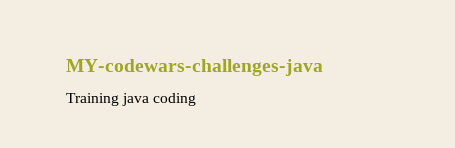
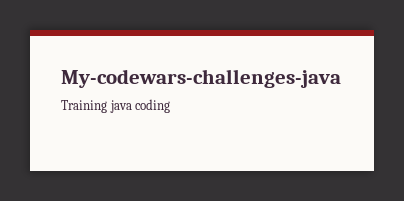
[66,59,323,76] MY-codewars-challenges-java -> [61,69,341,88] My-codewars-challenges-java

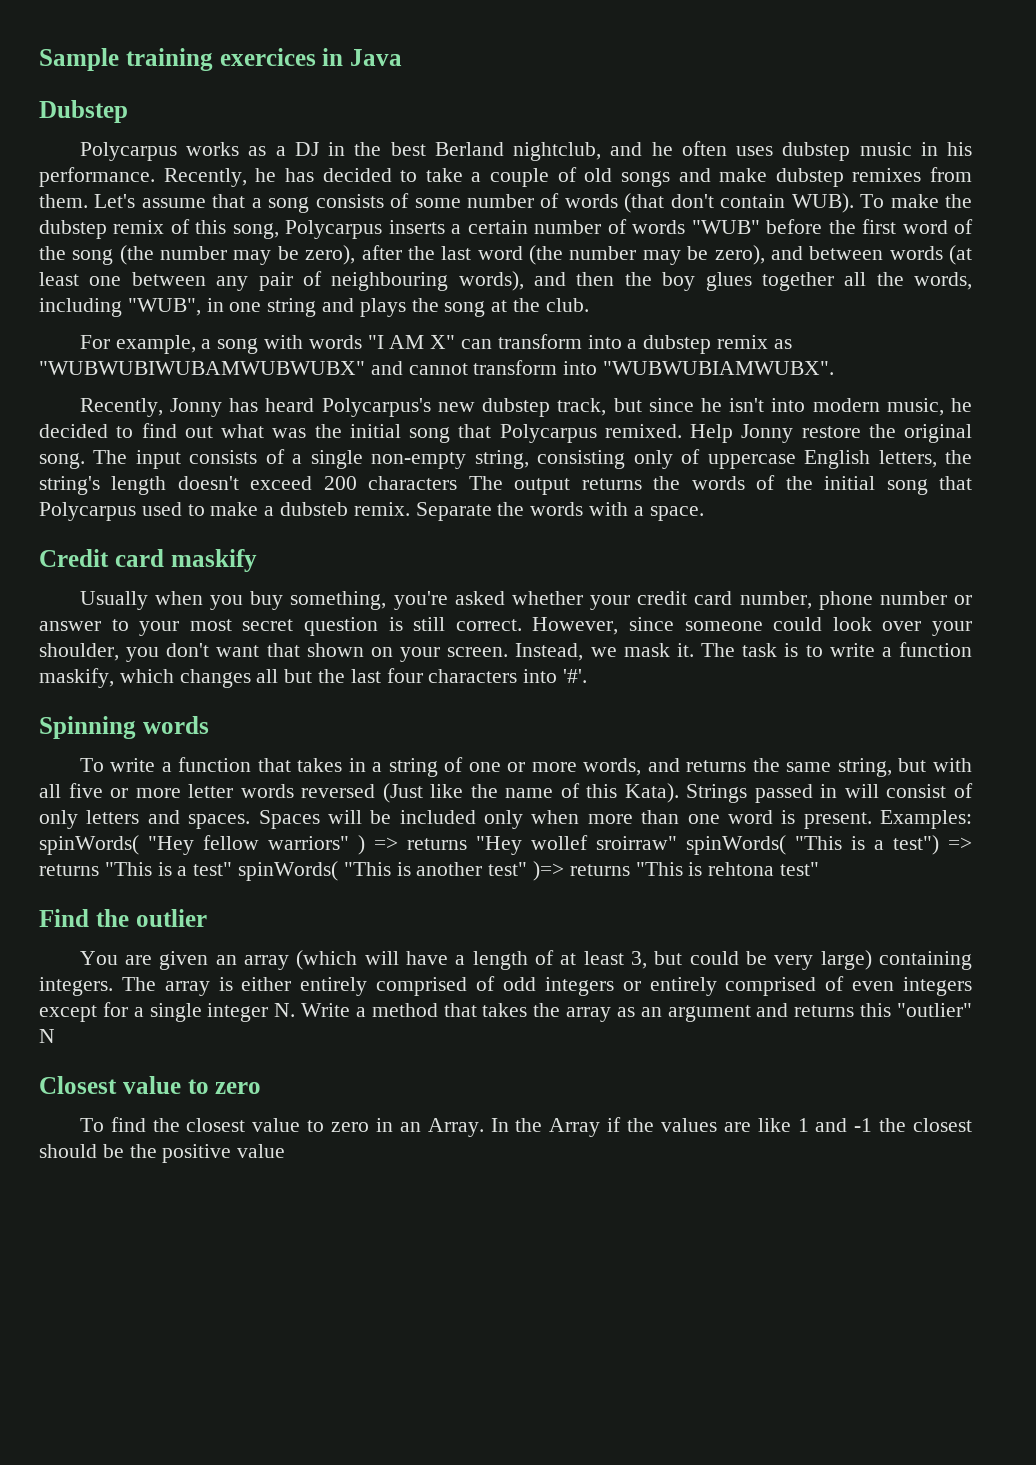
[61,69,341,88] [61,99,171,113] My-codewars-challenges-java // Training java coding -> [39,48,402,71] [39,100,128,123] [79,141,973,161] [39,167,972,187] [39,193,973,213] [39,219,974,239] [39,245,972,265] [39,271,972,291] [39,298,589,317] [79,334,792,354] [39,360,835,375] [79,398,973,417] [39,423,972,443] [39,449,973,469] [39,475,973,495] [39,502,704,521] [39,549,257,572] [79,591,973,610] [39,617,973,636] [39,642,972,662] [39,668,588,688] [39,716,209,739] [79,757,972,777] [39,783,973,803] [39,810,972,829] [39,835,972,855] [39,861,820,881] [39,909,207,927] [79,950,972,970] [39,976,972,996] [39,1002,973,1022] [39,1029,55,1043] [39,1076,262,1094] [79,1117,973,1137] [39,1144,286,1163] Sample training exercices in Java // Dubstep // Polycarpus works as a DJ in the best Berland nightclub, and he often uses dubstep music in his performance. Recently, he has decided to take a couple of old songs and make dubstep remixes from them. Let's assume that a song consists of some number of words (that don't contain WUB). To make the dubstep remix of this song, Polycarpus inserts a certain number of words "WUB" before the first word of the song (the number may be zero), after the last word (the number may be zero), and between words (at least one between any pair of neighbouring words), and then the boy glues together all the words, including "WUB", in one string and plays the song at the club. // For example, a song with words "I AM X" can transform into a dubstep remix as "WUBWUBIWUBAMWUBWUBX" and cannot transform into "WUBWUBIAMWUBX". // Recently, Jonny has heard Polycarpus's new dubstep track, but since he isn't into modern music, he decided to find out what was the initial song that Polycarpus remixed. Help Jonny restore the original song. The input consists of a single non-empty string, consisting only of uppercase English letters, the string's length doesn't exceed 200 characters The output returns the words of the initial song that Polycarpus used to make a dubsteb remix. Separate the words with a space. // Credit card maskify // Usually when you buy something, you're asked whether your credit card number, phone number or answer to your most secret question is still correct. However, since someone could look over your shoulder, you don't want that shown on your screen. Instead, we mask it. The task is to write a function maskify, which changes all but the last four characters into '#'. // Spinning words // To write a function that takes in a string of one or more words, and returns the same string, but with all five or more letter words reversed (Just like the name of this Kata). Strings passed in will consist of only letters and spaces. Spaces will be included only when more than one word is present. Examples: spinWords( "Hey fellow warriors" ) => returns "Hey wollef sroirraw" spinWords( "This is a test") => returns "This is a test" spinWords( "This is another test" )=> returns "This is rehtona test" // Find the outlier // You are given an array (which will have a length of at least 3, but could be very large) containing integers. The array is either entirely comprised of odd integers or entirely comprised of even integers except for a single integer N. Write a method that takes the array as an argument and returns this "outlier" N // Closest value to zero // To find the closest value to zero in an Array. In the Array if the values are like 1 and -1 the closest should be the positive value

